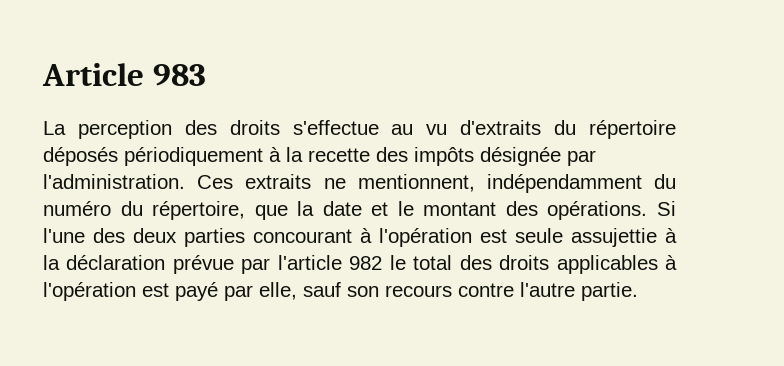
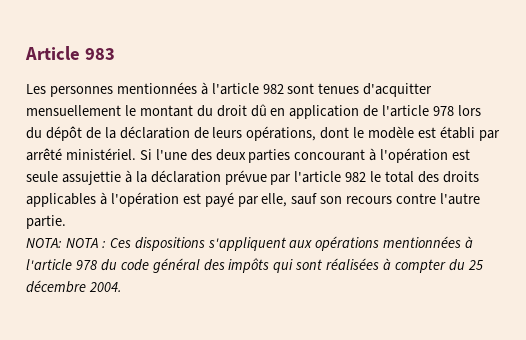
[43,120,677,139] [43,147,596,166] [43,174,676,193] [43,201,648,220] La perception des droits s'effectue au vu d'extraits du répertoire déposés périodiquement à la recette des impôts désignée par l'administration. Ces extraits ne mentionnent, indépendamment du numéro du répertoire, que la date et le montant des opérations. -> [26,82,433,97] [26,104,482,119] [26,126,500,141] [26,148,136,161] Les personnes mentionnées à l'article 982 sont tenues d'acquitter mensuellement le montant du droit dû en application de l'article 978 lors du dépôt de la déclaration de leurs opérations, dont le modèle est établi par arrêté ministériel.
(638, 291) none -> [26,236,474,251] [26,258,483,273] [26,280,122,293] // NOTA: NOTA : Ces dispositions s'appliquent aux opérations mentionnées à l'article 978 du code général des impôts qui sont réalisées à compter du 25 décembre 2004.

